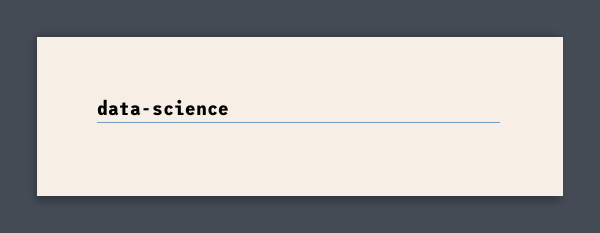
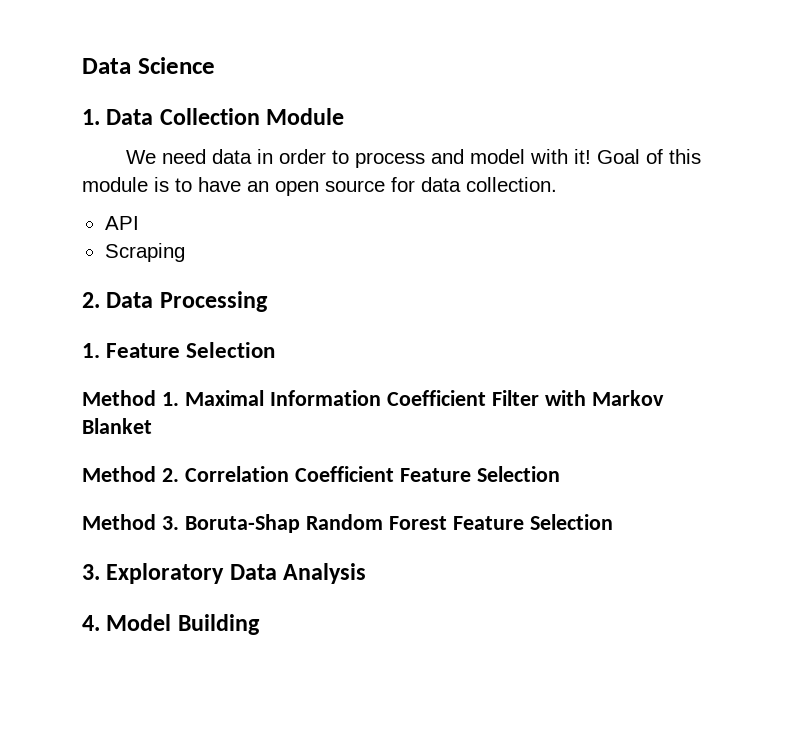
[97,99,229,116] data-science -> [82,57,215,74] [82,108,345,125] [125,149,701,168] [82,177,557,196] [104,216,139,230] [104,243,185,262] [82,291,268,312] [82,342,276,358] [82,390,664,406] [82,418,152,434] [82,466,560,482] [82,514,613,533] [82,563,367,584] [82,614,260,635] Data Science // 1. Data Collection Module // We need data in order to process and model with it! Goal of this module is to have an open source for data collection. // API // Scraping // 2. Data Processing // 1. Feature Selection // Method 1. Maximal Information Coefficient Filter with Markov Blanket // Method 2. Correlation Coefficient Feature Selection // Method 3. Boruta-Shap Random Forest Feature Selection // 3. Exploratory Data Analysis // 4. Model Building

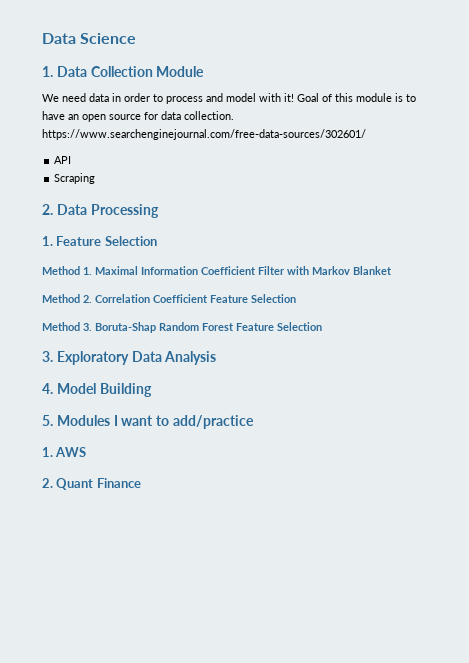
(557, 184) none -> [42,129,366,140] https://www.searchenginejournal.com/free-data-sources/302601/
(260, 624) none -> [42,415,254,429] [42,447,87,457] [42,478,141,490] // 5. Modules I want to add/practice // 1. AWS // 2. Quant Finance

